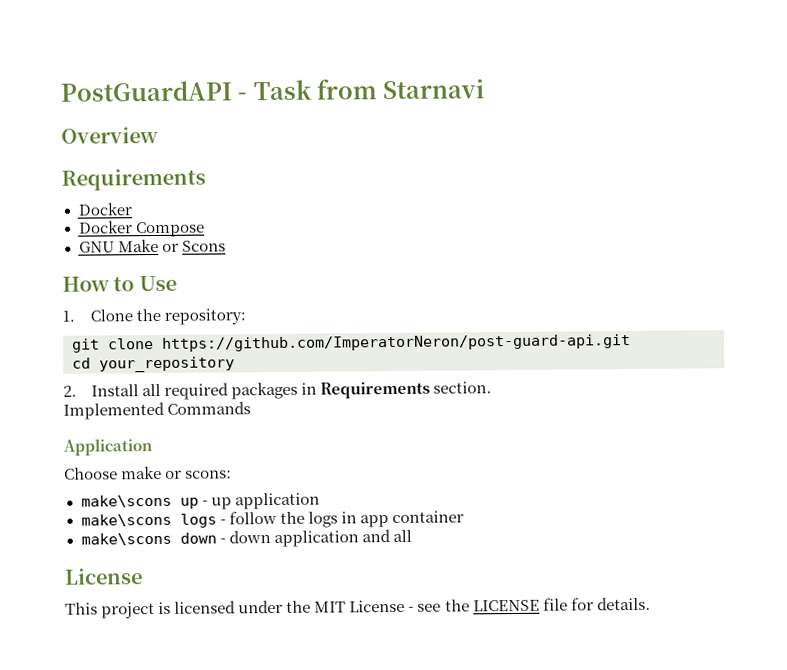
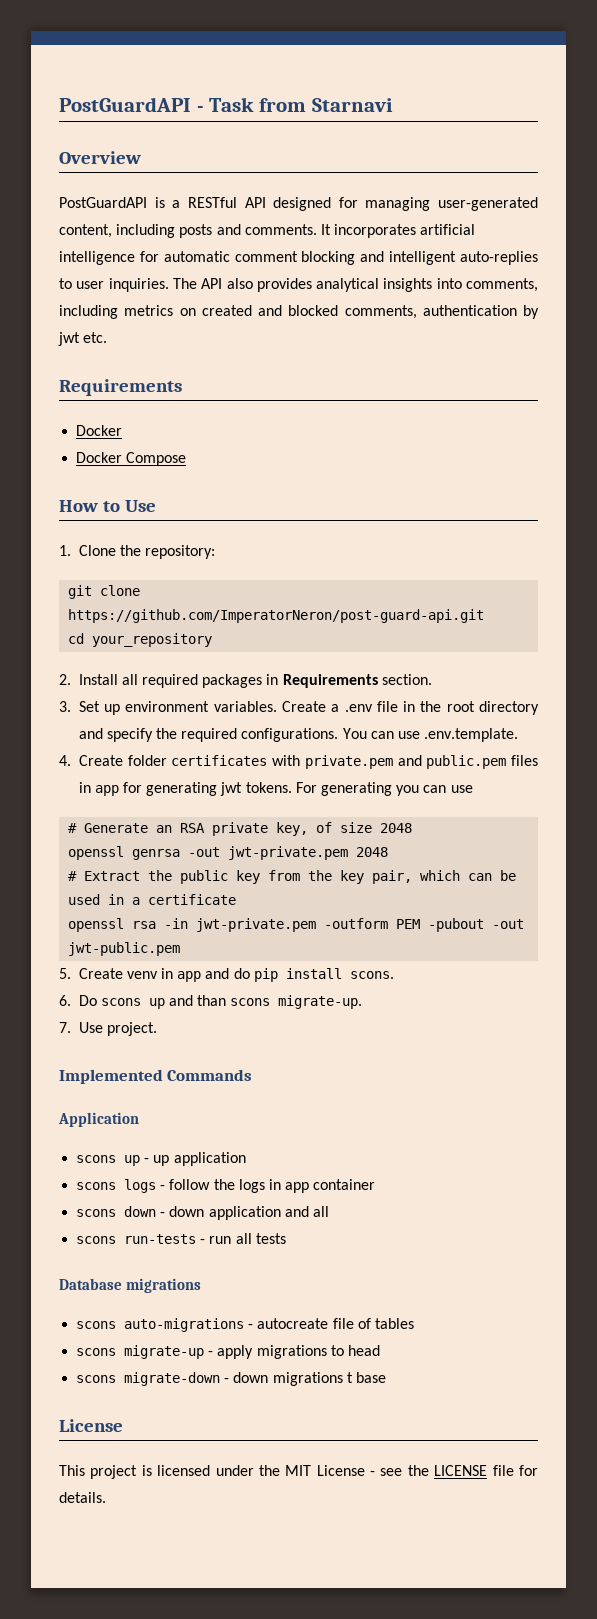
(159, 135) none -> [59,197,538,211] [59,224,476,238] [59,251,538,265] [59,278,538,292] [59,305,539,319] [58,332,108,346] // PostGuardAPI is a RESTful API designed for managing user-generated content, including posts and comments. It incorporates artificial intelligence for automatic comment blocking and intelligent auto-replies to user inquiries. The API also provides analytical insights into comments, including metrics on created and blocked comments, authentication by jwt etc.
[78,238,226,253] // GNU Make or Scons -> (187, 459) none
[63,401,252,420] [63,438,152,456] [64,465,233,480] [80,494,172,508] Implemented Commands // Application // Choose make or scons: // make\scons -> [59,701,539,715] [78,728,519,742] [59,755,538,769] [78,782,473,796] [68,822,413,836] [68,846,389,860] [68,870,517,884] [68,894,237,905] [68,918,525,932] [68,942,181,956] [59,968,394,982] [59,995,363,1009] [59,1022,157,1036] [59,1069,253,1084] [58,1112,139,1127] [76,1155,117,1163] 3. Set up environment variables. Create a .env file in the root directory and specify the required configurations. You can use .env.template. // 4. Create folder certificates with private.pem and public.pem files in app for generating jwt tokens. For generating you can use // # Generate an RSA private key, of size 2048 // openssl genrsa -out jwt-private.pem 2048 // # Extract the public key from the key pair, which can be used in a certificate // openssl rsa -in jwt-private.pem -outform PEM -pubout -out jwt-public.pem // 5. Create venv in app and do pip install scons. // 6. Do scons up and than scons migrate-up. // 7. Use project. // Implemented Commands // Application // scons
[80,513,172,527] make\scons -> [76,1182,117,1190] scons
[80,532,172,546] make\scons -> [76,1209,117,1217] scons
(412, 536) none -> [76,1233,286,1244] [59,1278,202,1293] [76,1318,414,1332] [76,1345,380,1359] [76,1372,386,1386] // scons run-tests - run all tests // Database migrations // scons auto-migrations - autocreate file of tables // scons migrate-up - apply migrations to head // scons migrate-down - down migrations t base

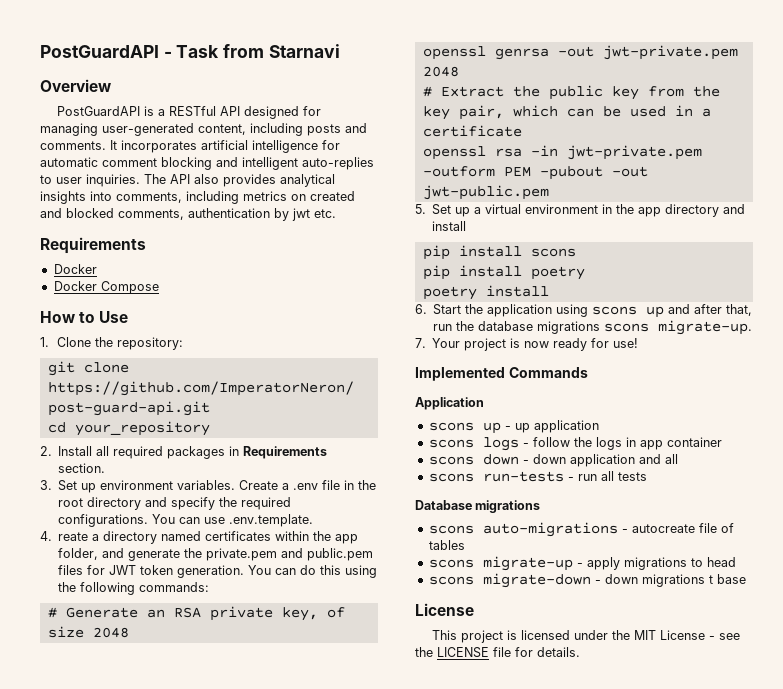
[78,755,538,769] [78,782,473,796] Create folder certificates with private.pem and public.pem files in app for generating jwt tokens. For generating you can use -> [58,531,359,544] [58,548,374,561] [58,565,378,578] [58,582,210,595] reate a directory named certificates within the app folder, and generate the private.pem and public.pem files for JWT token generation. You can do this using the following commands:
[78,968,394,982] [59,995,363,1009] [59,1022,157,1036] Create venv in app and do pip install scons. // 6. Do scons up and than scons migrate-up. // 7. Use project. -> [432,204,746,217] [432,221,467,231] [422,245,576,260] [422,265,585,280] [422,285,549,300] [415,304,753,318] [433,320,753,335] [415,338,639,351] Set up a virtual environment in the app directory and install // pip install scons // pip install poetry // poetry install // 6. Start the application using scons up and after that, run the database migrations scons migrate-up. // 7. Your project is now ready for use!

